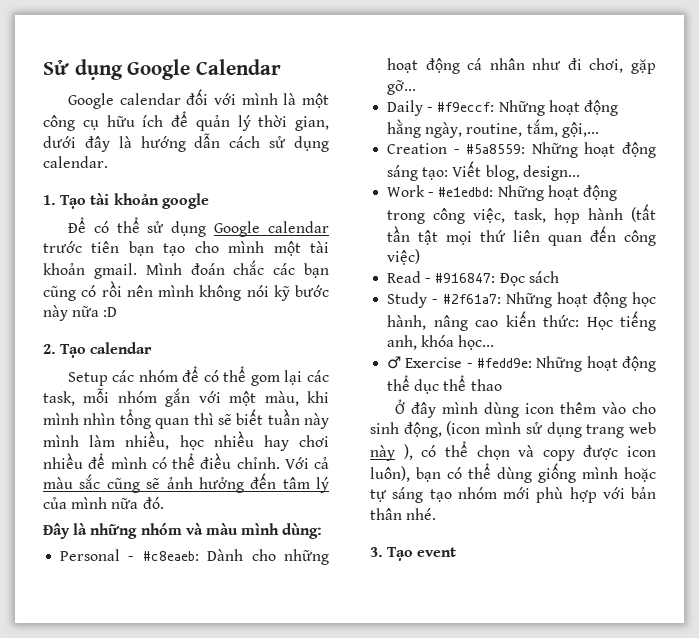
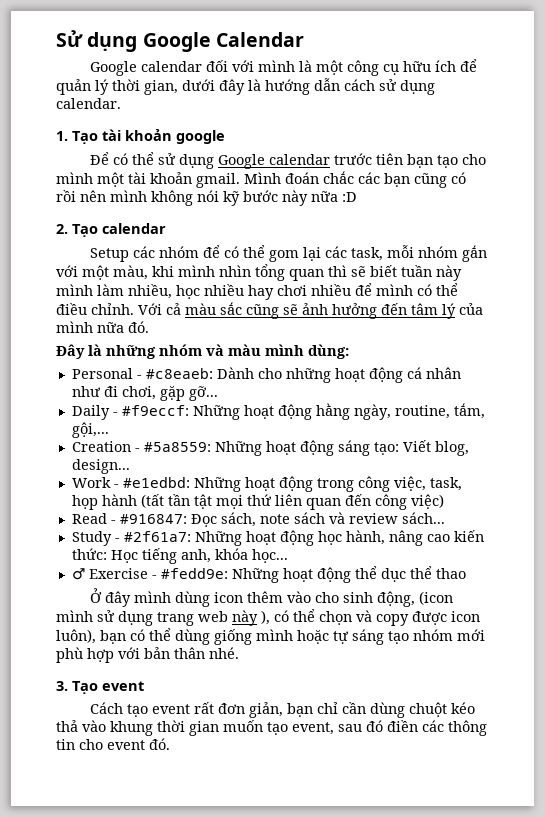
(525, 279) none -> [220,512,290,527] sách, note
(559, 277) none -> [328,512,445,524] và review sách...
(457, 552) none -> [89,702,475,718] [56,720,487,736] [56,738,170,750] // Cách tạo event rất đơn giản, bạn chỉ cần dùng chuột kéo thả vào khung thời gian muốn tạo event, sau đó điền các thông tin cho event đó.

